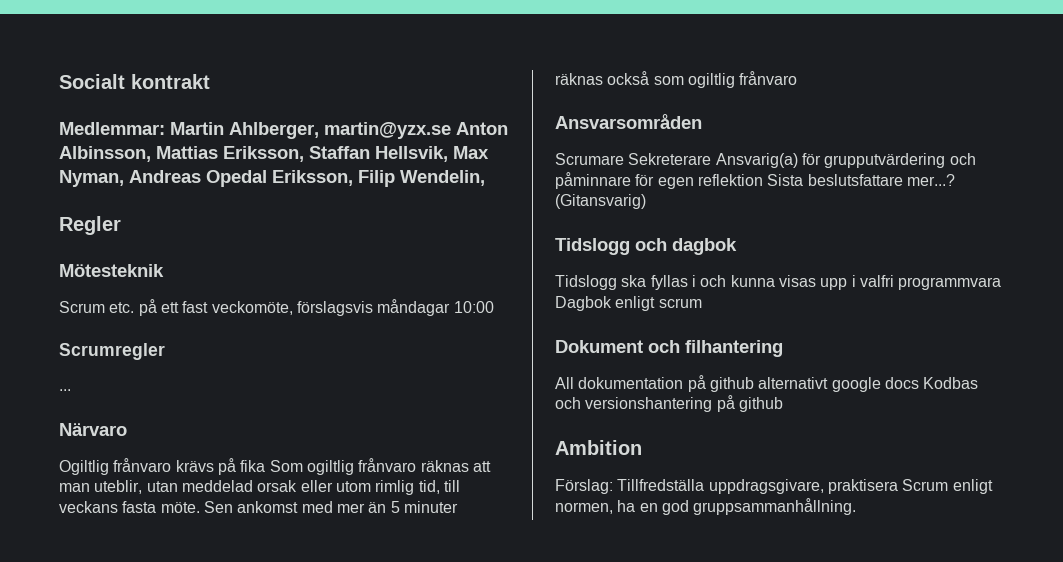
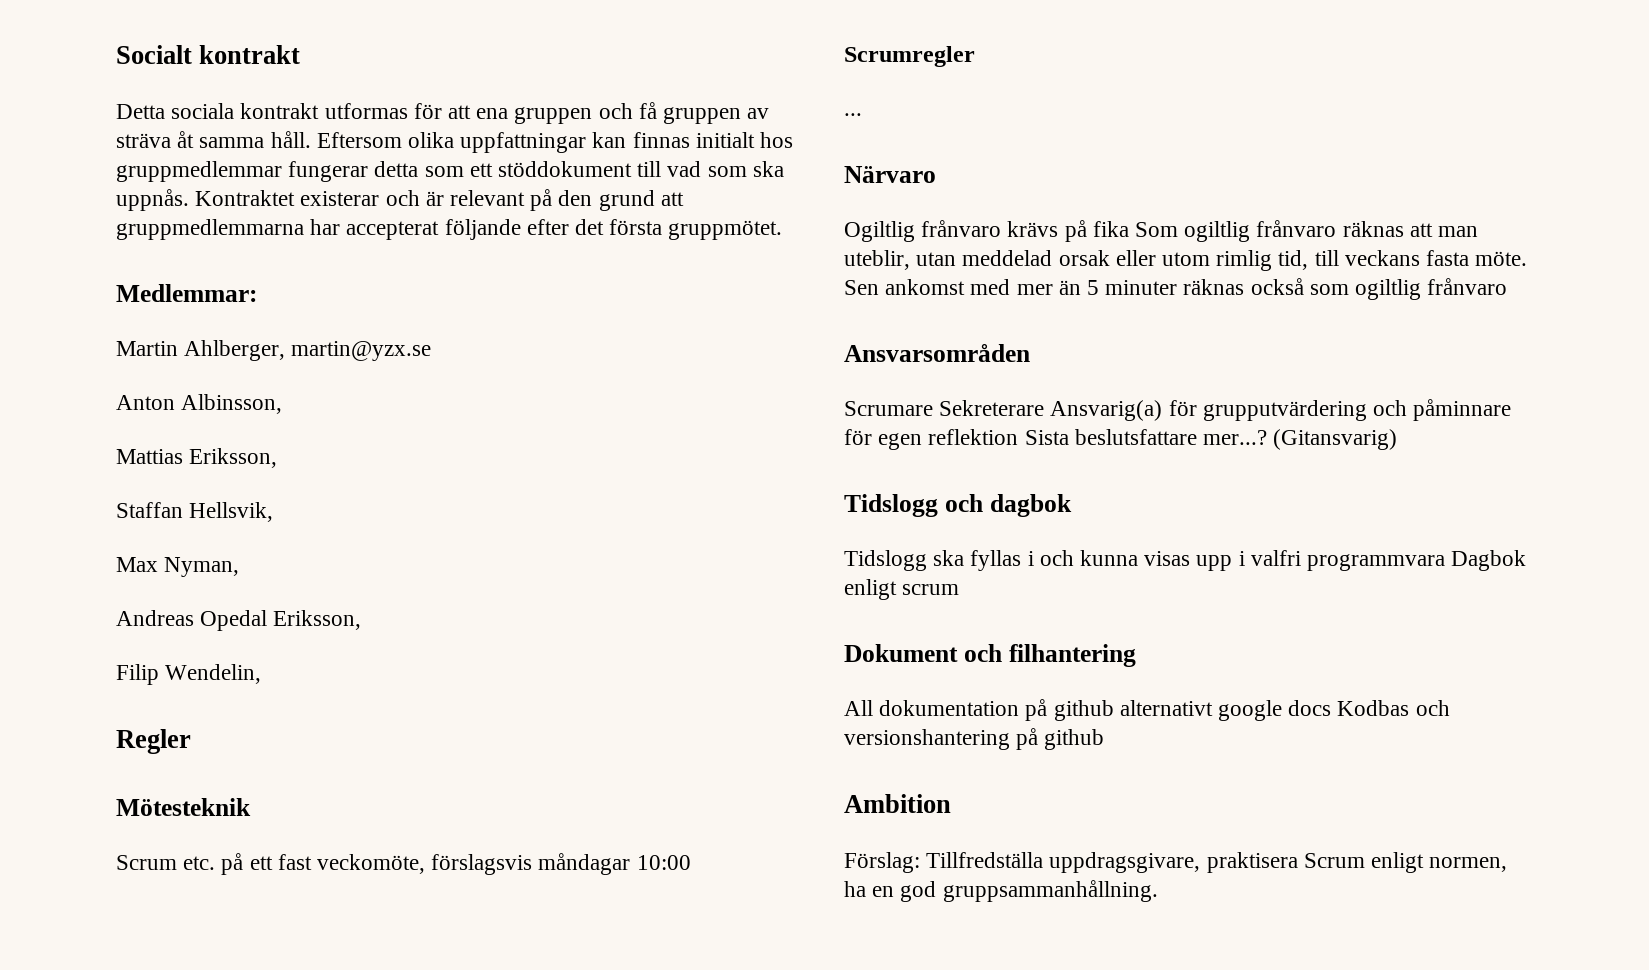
(210, 81) none -> [116,102,770,124] [116,131,794,153] [116,161,784,182] [116,189,684,211] [116,219,783,240] // Detta sociala kontrakt utformas för att ena gruppen och få gruppen av sträva åt samma håll. Eftersom olika uppfattningar kan finnas initialt hos gruppmedlemmar fungerar detta som ett stöddokument till vad som ska uppnås. Kontraktet existerar och är relevant på den grund att gruppmedlemmarna har accepterat följande efter det första gruppmötet.
(165, 128) none -> (257, 293) //
(451, 130) none -> (432, 351) //
(151, 154) none -> (283, 404) //
(304, 154) none -> (278, 458) //
(448, 154) none -> (274, 512) //
(124, 178) none -> (240, 567) //
(353, 178) none -> (362, 620) //

